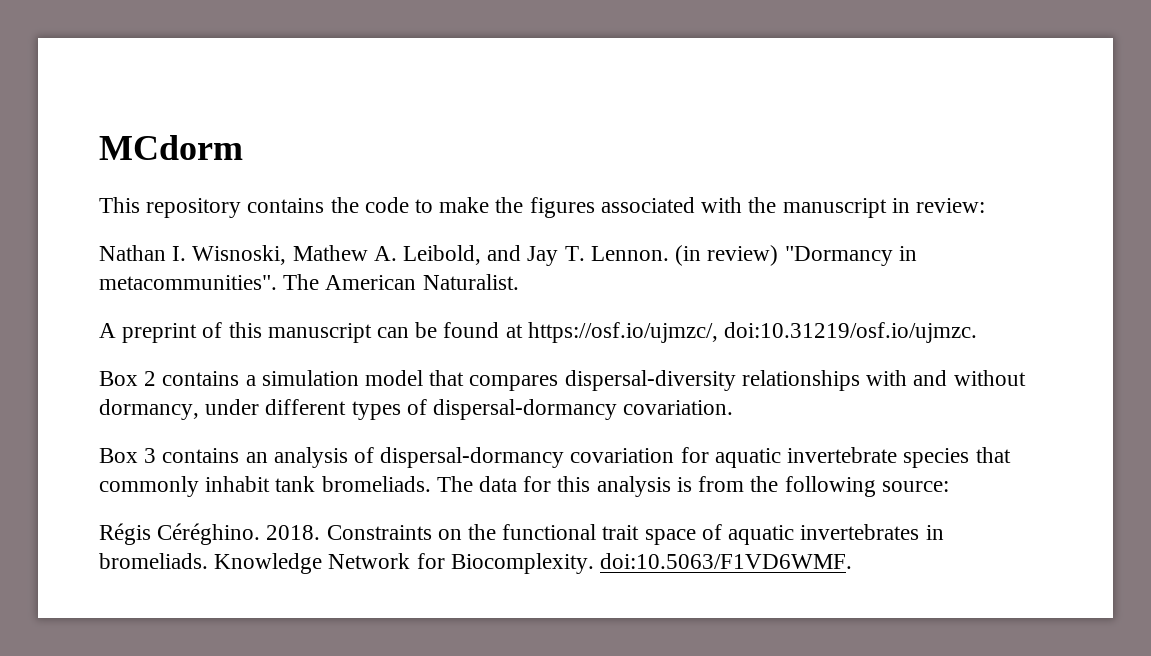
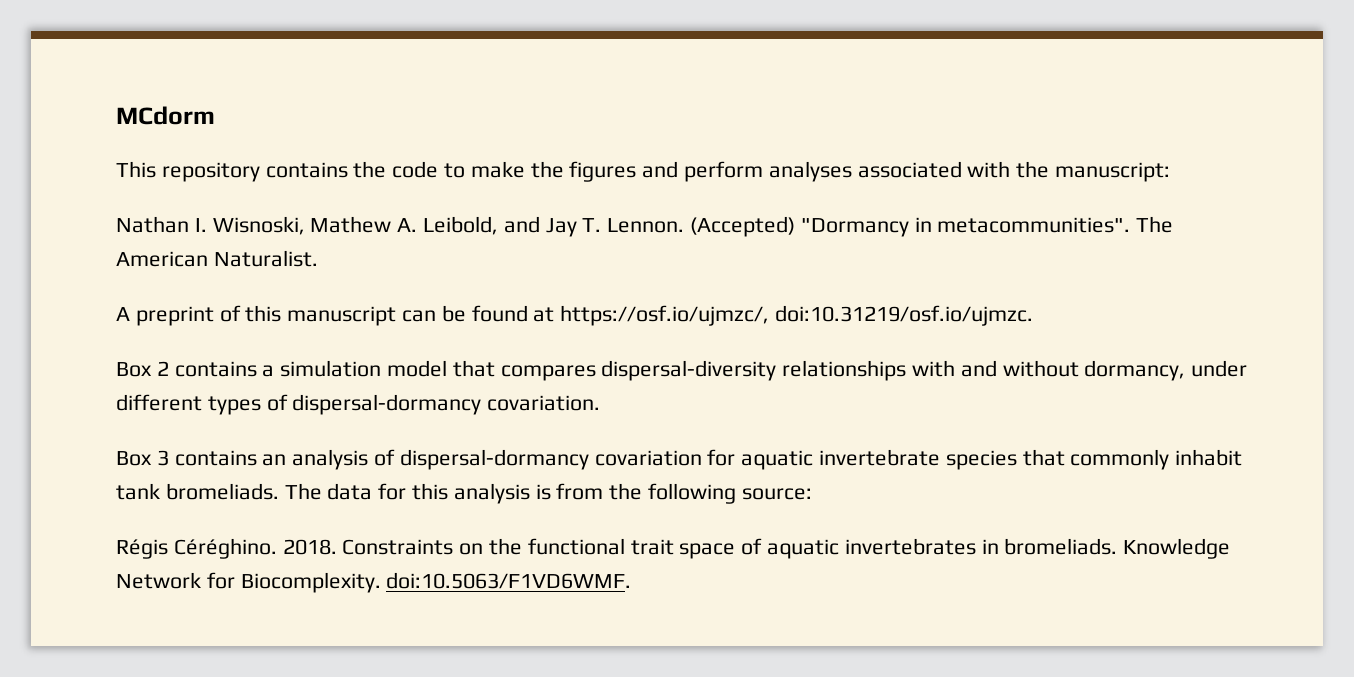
[600,197,985,218] associated with the manuscript in review: -> [642,161,1171,182] and perform analyses associated with the manuscript:
[675,245,779,266] (in review) -> [690,216,796,237] (Accepted)

